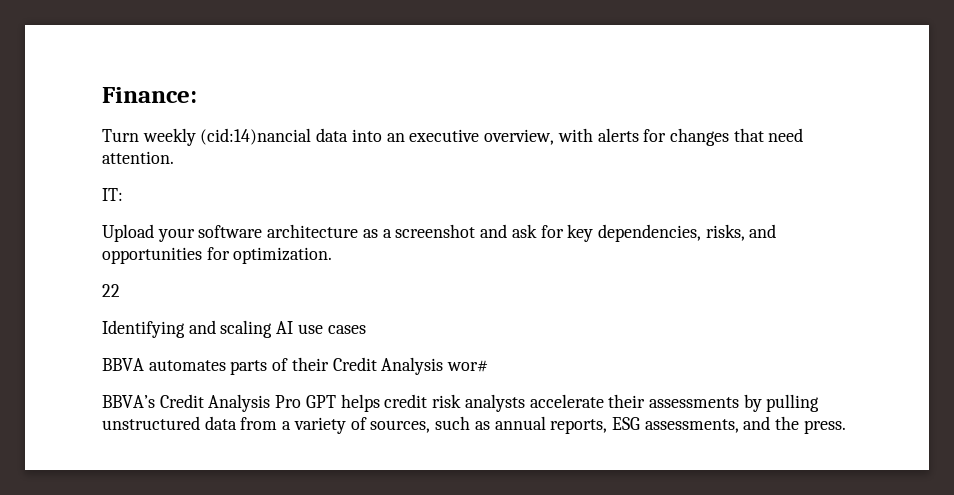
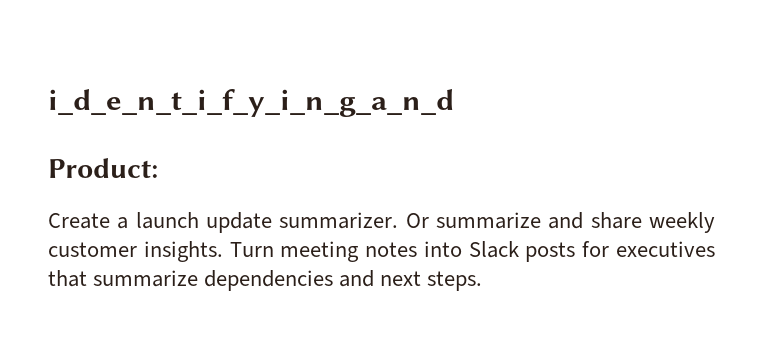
[102,87,197,103] [102,128,804,146] [102,151,174,164] [102,188,123,201] [102,224,777,242] [102,247,333,264] [102,284,120,297] [102,320,366,338] [102,357,489,375] [102,394,820,412] [102,416,846,434] Finance: // Turn weekly (cid:14)nancial data into an executive overview, with alerts for changes that need attention. // IT: // Upload your software architecture as a screenshot and ask for key dependencies, risks, and opportunities for optimization. // 22 // Identifying and scaling AI use cases // BBVA automates parts of their Credit Analysis wor# // BBVA’s Credit Analysis Pro GPT helps credit risk analysts accelerate their assessments by pulling unstructured data from a variety of sources, such as annual reports, ESG assessments, and the press. -> [48,89,454,117] [48,158,158,178] [48,212,715,233] [48,241,715,262] [48,270,483,291] i_d_e_n_t_i_f_y_i_n_g_a_n_d // Product: // Create a launch update summarizer. Or summarize and share weekly customer insights. Turn meeting notes into Slack posts for executives that summarize dependencies and next steps.

